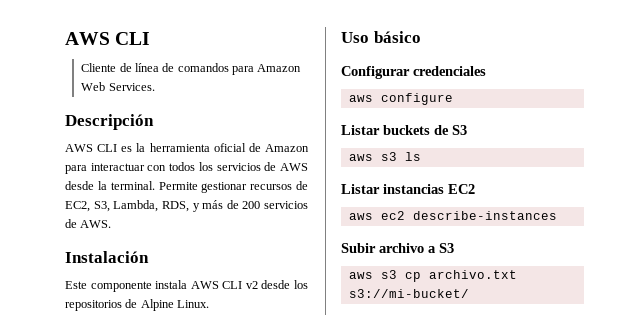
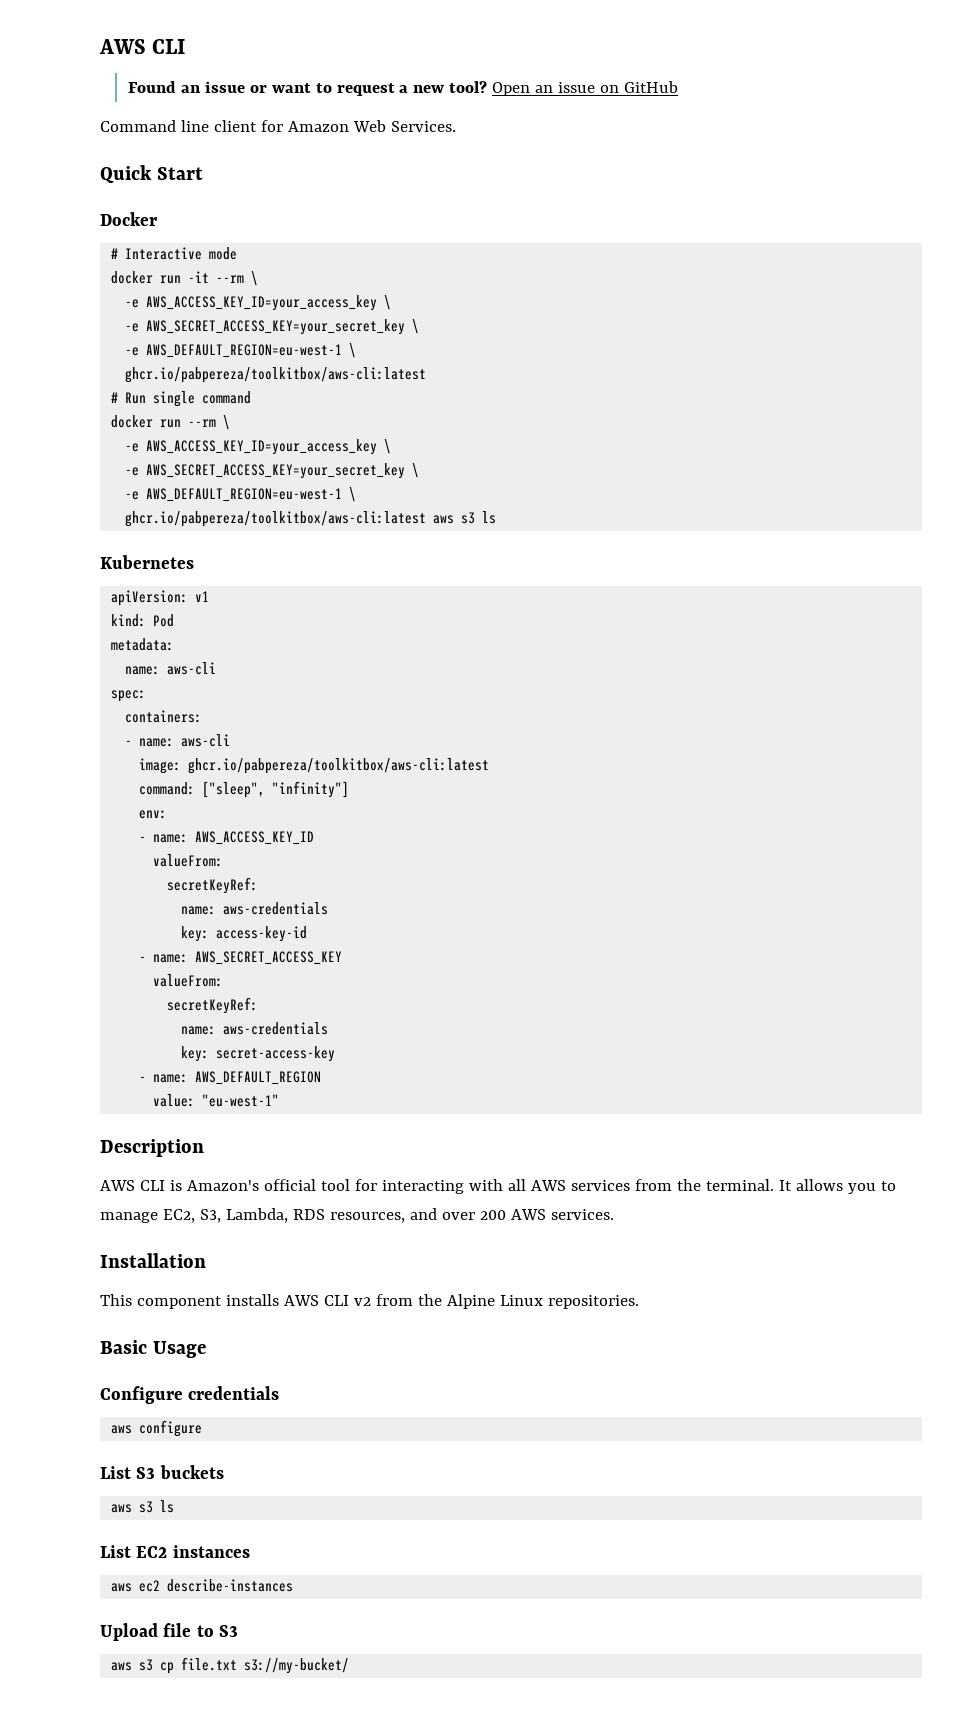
[81,63,302,75] [81,82,155,91] [65,114,154,130] [65,143,309,152] [65,162,308,174] [65,181,308,193] [65,200,308,212] [65,219,112,228] [65,251,149,263] [65,280,309,292] [65,299,210,311] [341,31,421,43] [341,66,486,79] Cliente de línea de comandos para Amazon Web Services. // Descripción // AWS CLI es la herramienta oficial de Amazon para interactuar con todos los servicios de AWS desde la terminal. Permite gestionar recursos de EC2, S3, Lambda, RDS, y más de 200 servicios de AWS. // Instalación // Este componente instala AWS CLI v2 desde los repositorios de Alpine Linux. // Uso básico // Configurar credenciales -> [127,81,679,96] [100,120,456,132] [100,165,203,184] [100,212,157,226] [111,247,238,260] [111,271,259,286] [125,295,392,311] [125,319,420,335] [125,343,357,358] [125,367,427,383] [111,391,252,407] [111,415,231,430] [125,439,392,455] [125,463,420,479] [125,487,357,502] [125,511,497,527] [100,555,194,569] [111,590,210,606] [111,614,175,627] [111,638,175,651] [125,662,217,675] [111,690,147,702] [125,710,203,723] [125,734,231,747] [139,758,490,774] [139,781,350,798] [139,810,168,819] [139,831,315,845] [153,854,224,867] [167,877,259,894] [181,902,329,915] [181,926,308,942] [139,951,343,965] [153,974,224,987] [167,997,259,1014] [181,1022,329,1035] [181,1046,336,1062] [139,1071,322,1085] [153,1094,280,1107] [100,1139,204,1157] [100,1179,896,1194] [100,1208,614,1223] [100,1253,206,1268] [100,1294,639,1309] [100,1340,206,1358] [100,1386,280,1404] Found an issue or want to request a new tool? Open an issue on GitHub // Command line client for Amazon Web Services. // Quick Start // Docker // # Interactive mode // docker run -it --rm \ // -e AWS_ACCESS_KEY_ID=your_access_key \ // -e AWS_SECRET_ACCESS_KEY=your_secret_key \ // -e AWS_DEFAULT_REGION=eu-west-1 \ // ghcr.io/pabpereza/toolkitbox/aws-cli:latest // # Run single command // docker run --rm \ // -e AWS_ACCESS_KEY_ID=your_access_key \ // -e AWS_SECRET_ACCESS_KEY=your_secret_key \ // -e AWS_DEFAULT_REGION=eu-west-1 \ // ghcr.io/pabpereza/toolkitbox/aws-cli:latest aws s3 ls // Kubernetes // apiVersion: v1 // kind: Pod // metadata: // name: aws-cli // spec: // containers: // - name: aws-cli // image: ghcr.io/pabpereza/toolkitbox/aws-cli:latest // command: ["sleep", "infinity"] // env: // - name: AWS_ACCESS_KEY_ID // valueFrom: // secretKeyRef: // name: aws-credentials // key: access-key-id // - name: AWS_SECRET_ACCESS_KEY // valueFrom: // secretKeyRef: // name: aws-credentials // key: secret-access-key // - name: AWS_DEFAULT_REGION // value: "eu-west-1" // Description // AWS CLI is Amazon's official tool for interacting with all AWS services from the terminal. It allows you to manage EC2, S3, Lambda, RDS resources, and over 200 AWS services. // Installation // This component installs AWS CLI v2 from the Alpine Linux repositories. // Basic Usage // Configure credentials
[341,125,380,135] Listar -> [100,1466,156,1479] List S3
[434,125,467,135] [348,152,421,161] [341,184,444,194] de S3 // aws s3 ls // Listar instancias -> [111,1500,175,1513] [100,1545,131,1558] // aws s3 ls // List
(475, 189) none -> [172,1545,250,1558] instances
[341,243,436,253] Subir archivo a -> [100,1623,214,1641] Upload file to
[428,270,517,279] [348,289,469,298] archivo.txt s3://mi-bucket/ -> [181,1657,350,1674] file.txt s3://my-bucket/

